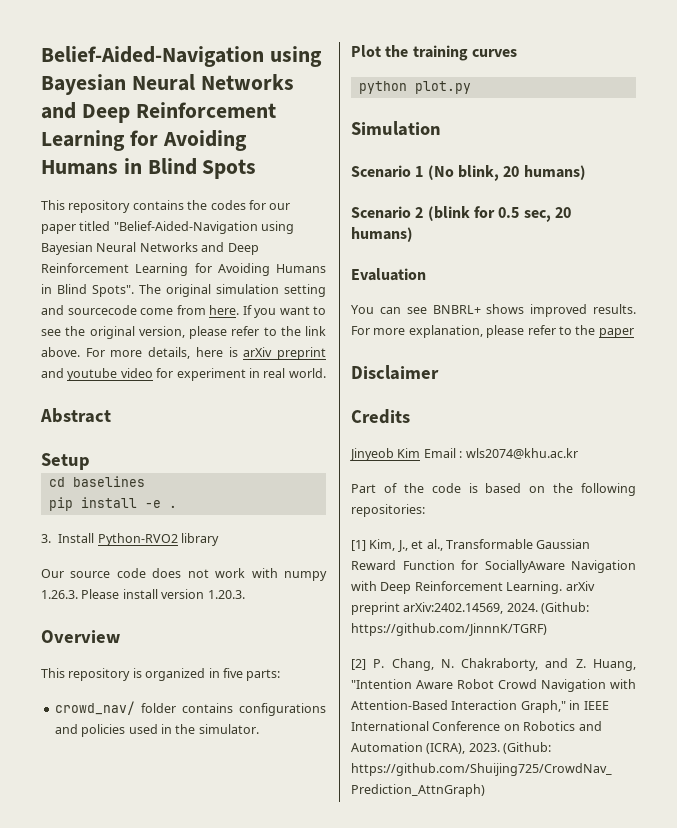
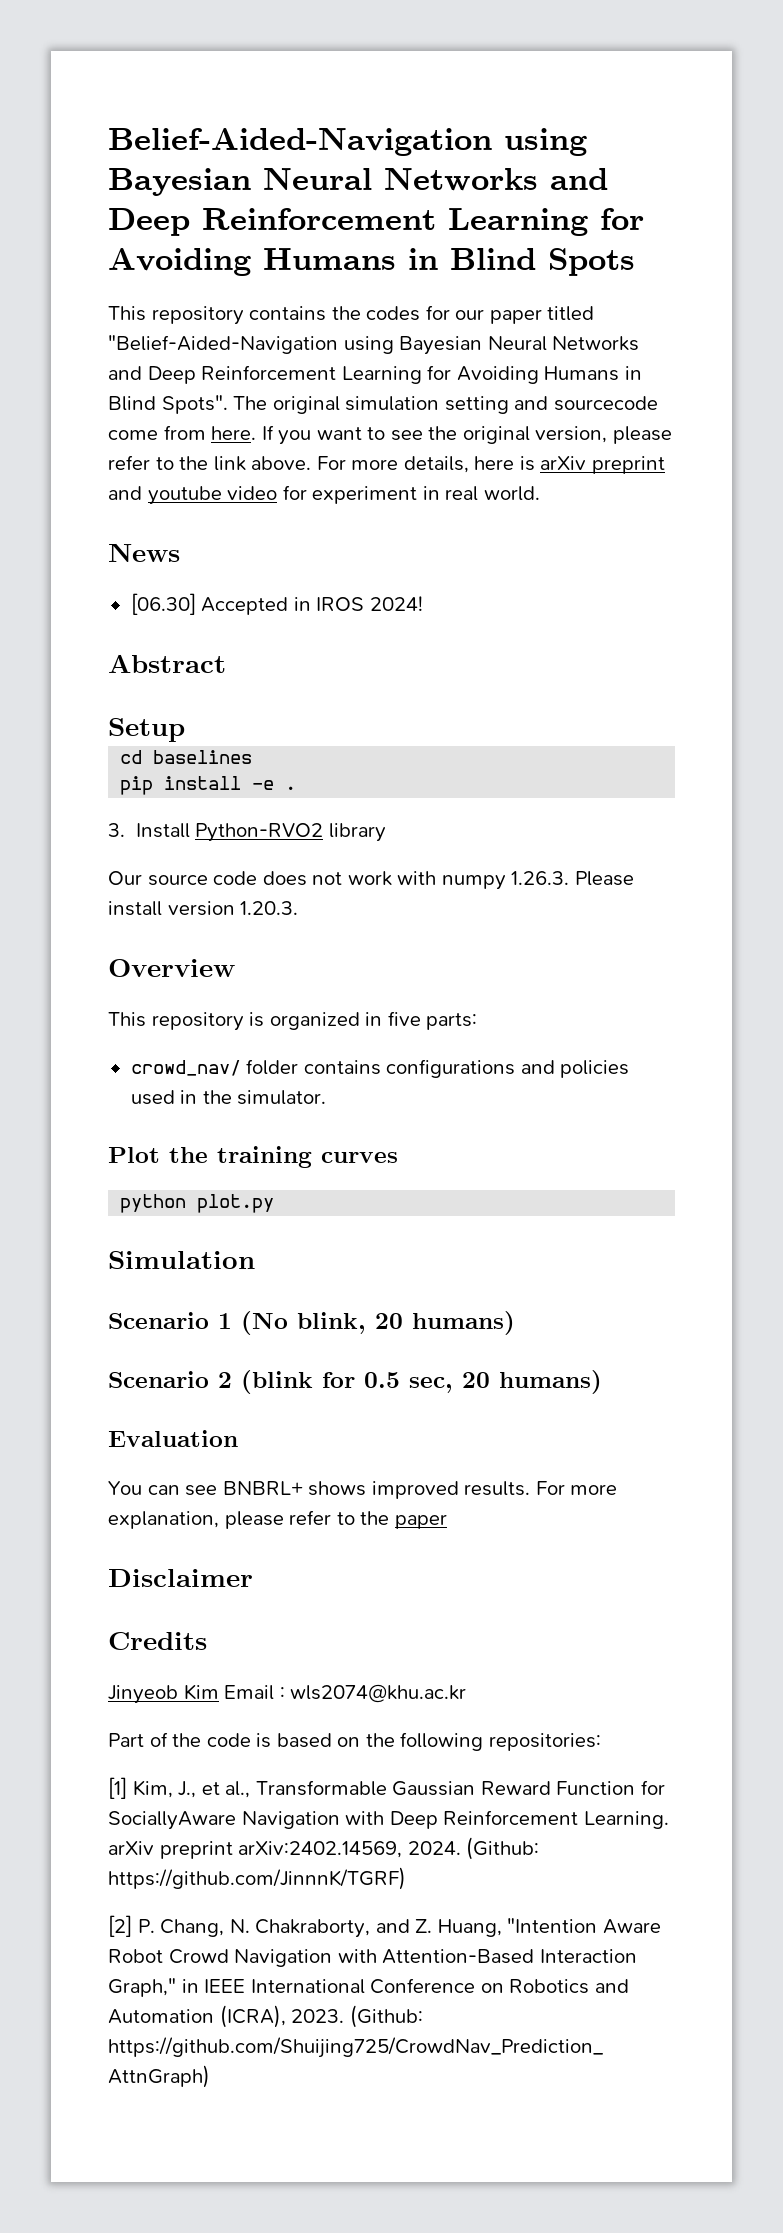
(326, 373) none -> [108,543,180,562] [130,593,423,615] // News // [06.30] Accepted in IROS 2024!

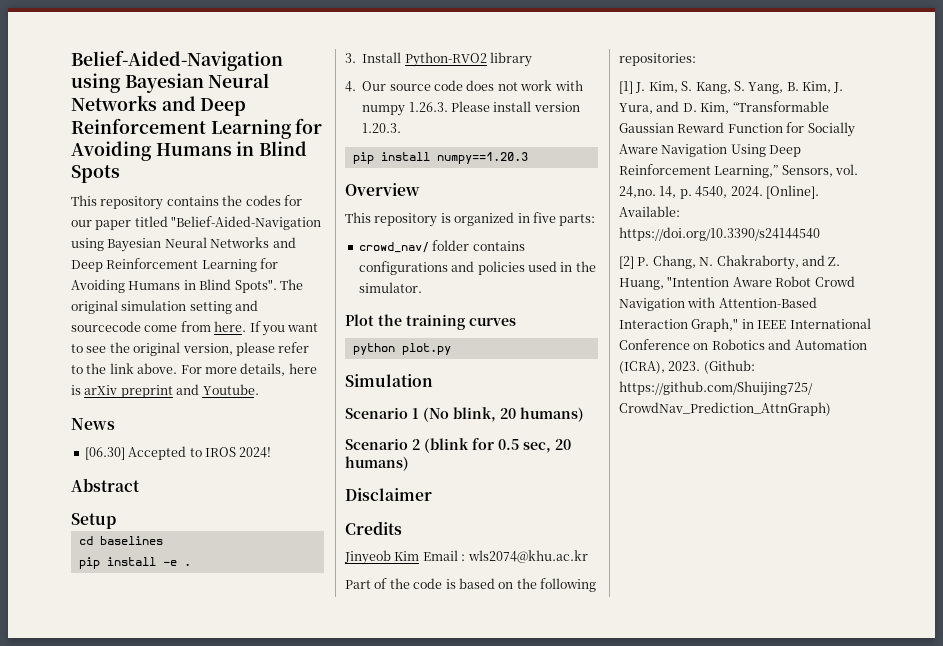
[147,485,540,505] youtube video for experiment in real world. -> [202,384,259,395] Youtube.
[293,597,311,611] in -> [189,448,202,457] to
(386, 832) none -> [345,81,356,92] 4.
(299, 908) none -> [352,152,528,164] // pip install numpy==1.20.3
[108,1430,238,1447] [108,1481,618,1499] [108,1510,447,1529] // Evaluation // You can see BNBRL+ shows improved results. For more explanation, please refer to the paper -> (409, 463) none
[132,1780,665,1798] [108,1810,669,1830] [108,1837,540,1860] [108,1867,406,1890] Kim, J., et al., Transformable Gaussian Reward Function for SociallyAware Navigation with Deep Reinforcement Learning. arXiv preprint arXiv:2402.14569, 2024. (Github: https://github.com/JinnnK/TGRF) -> [635,81,844,94] [619,101,829,114] [619,122,855,137] [619,144,802,157] [619,164,859,178] [619,185,819,199] [619,206,680,217] [619,227,820,241] J. Kim, S. Kang, S. Yang, B. Kim, J. Yura, and D. Kim, “Transformable Gaussian Reward Function for Socially Aware Navigation Using Deep Reinforcement Learning,” Sensors, vol. 24,no. 14, p. 4540, 2024. [Online]. Available: https://doi.org/10.3390/s24144540

